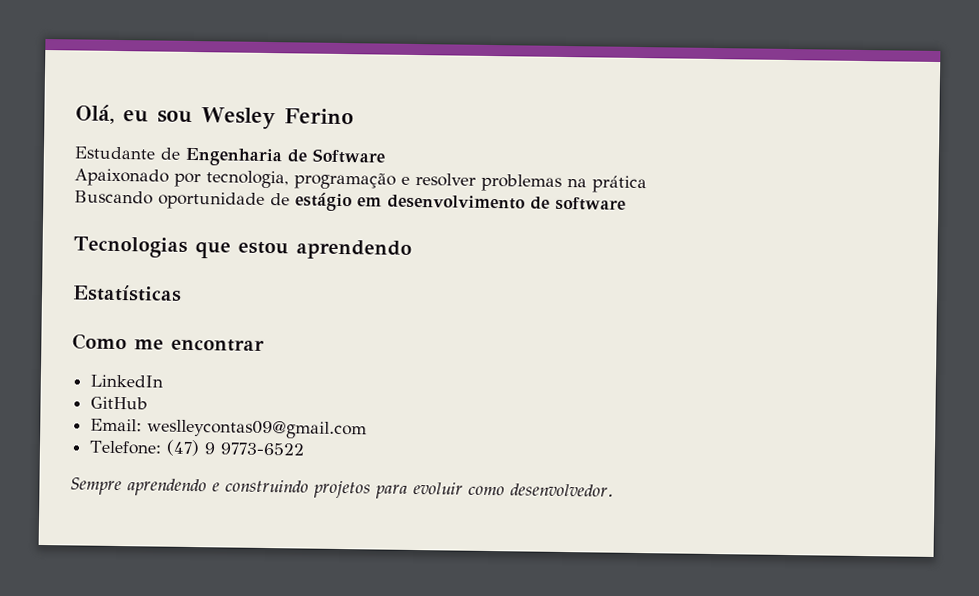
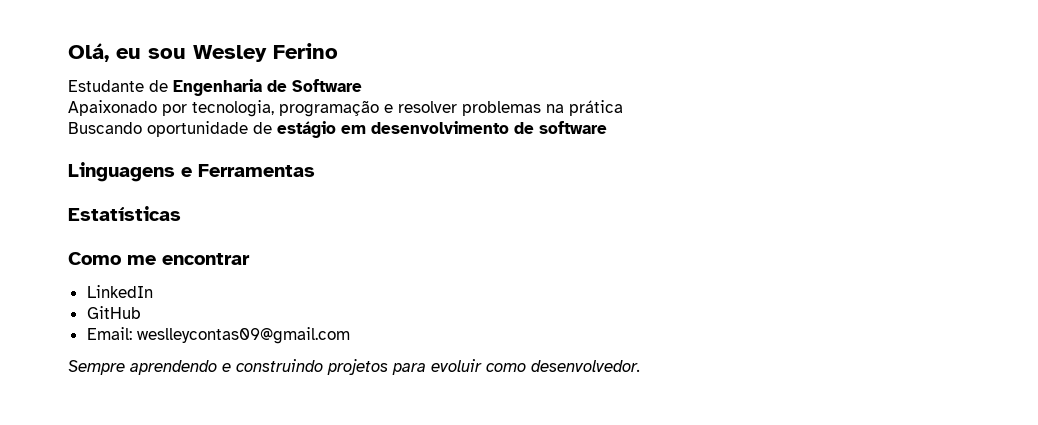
[73,236,412,260] Tecnologias que estou aprendendo -> [68,162,315,182] Linguagens e Ferramentas
[89,439,306,457] // Telefone: (47) 9 9773-6522 -> (350, 335) none

